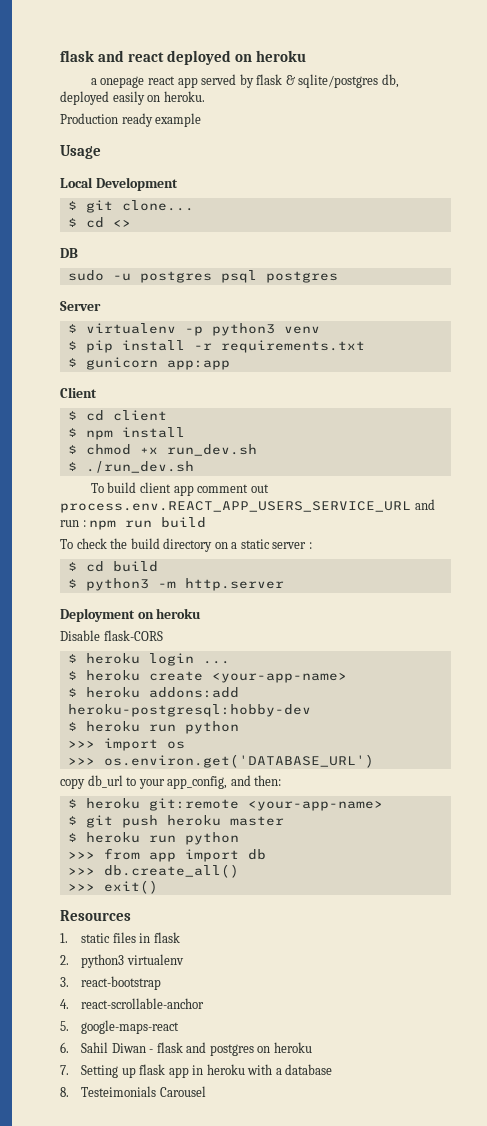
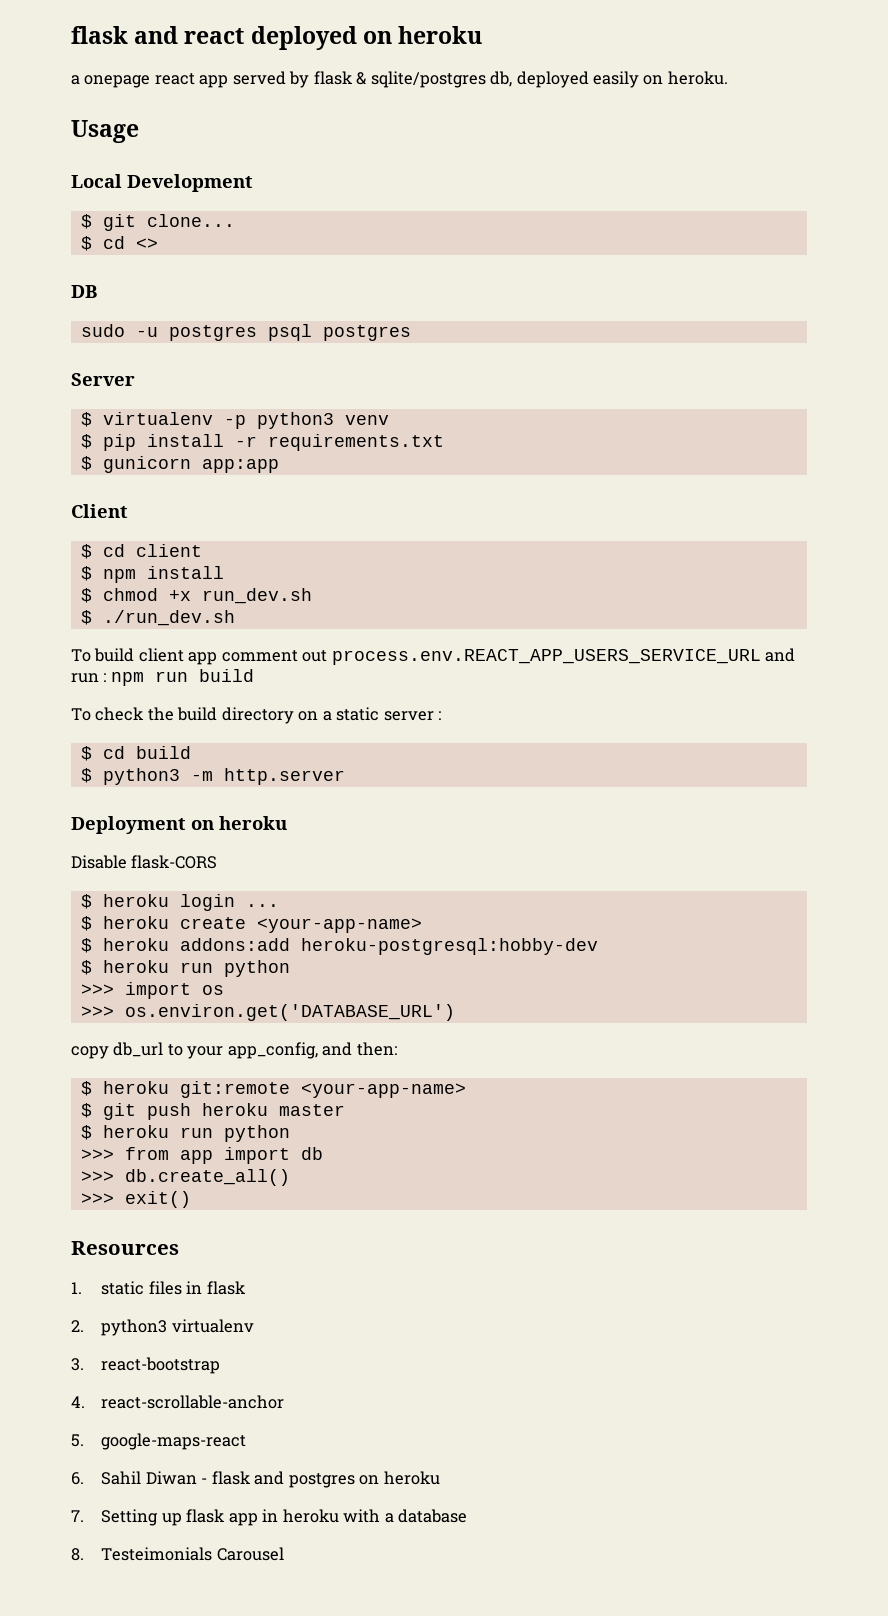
[60,113,202,127] // Production ready example -> (728, 78) none

